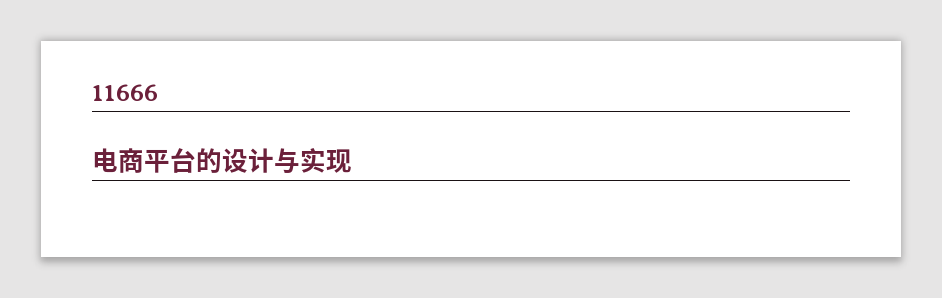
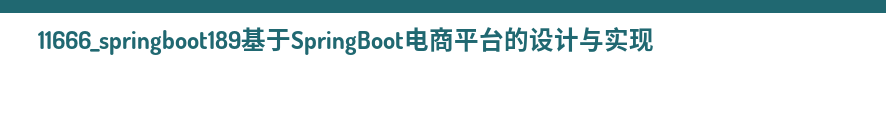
[92,84,158,101] 11666 // -> [38,27,404,55] 11666_springboot189基于SpringBoot

